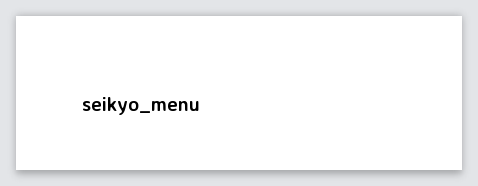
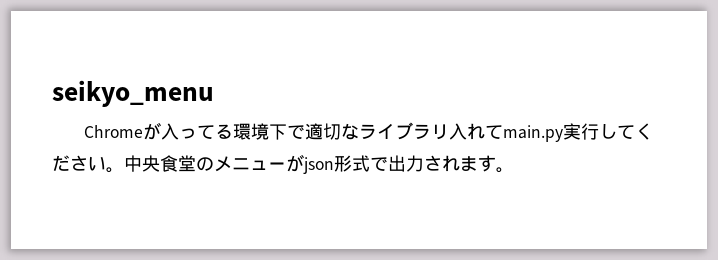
(200, 106) none -> [84,122,654,142] [52,154,514,174] // Chromeが入ってる環境下で適切なライブラリ入れてmain.py実行してください。中央食堂のメニューがjson形式で出力されます。

